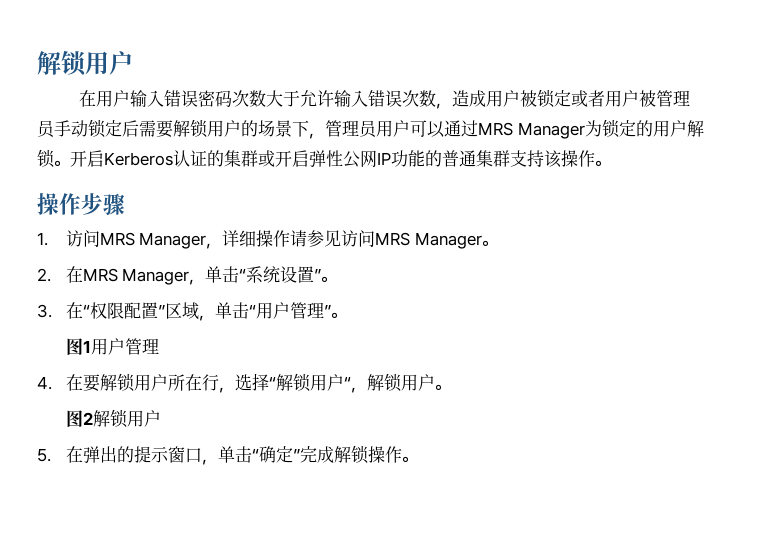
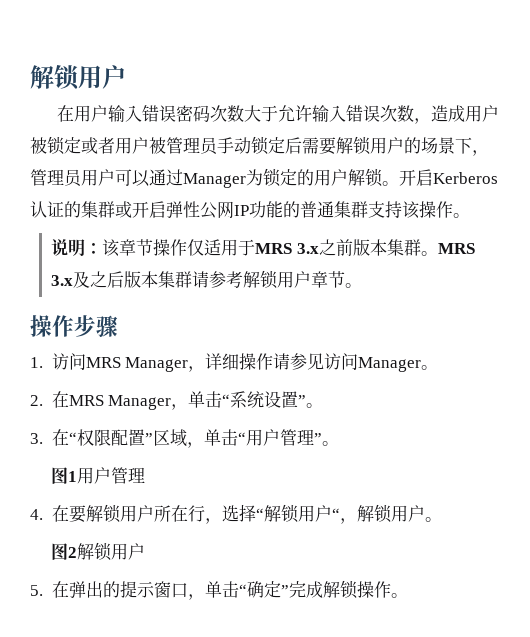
[478,122,513,136] MRS -> (183, 177) none
(611, 163) none -> [51,239,475,257] [51,270,363,289] // 说明：该章节操作仅适用于MRS 3.x之前版本集群。MRS 3.x及之后版本集群请参考解锁用户章节。
[375,232,411,246] MRS -> (359, 361) none

